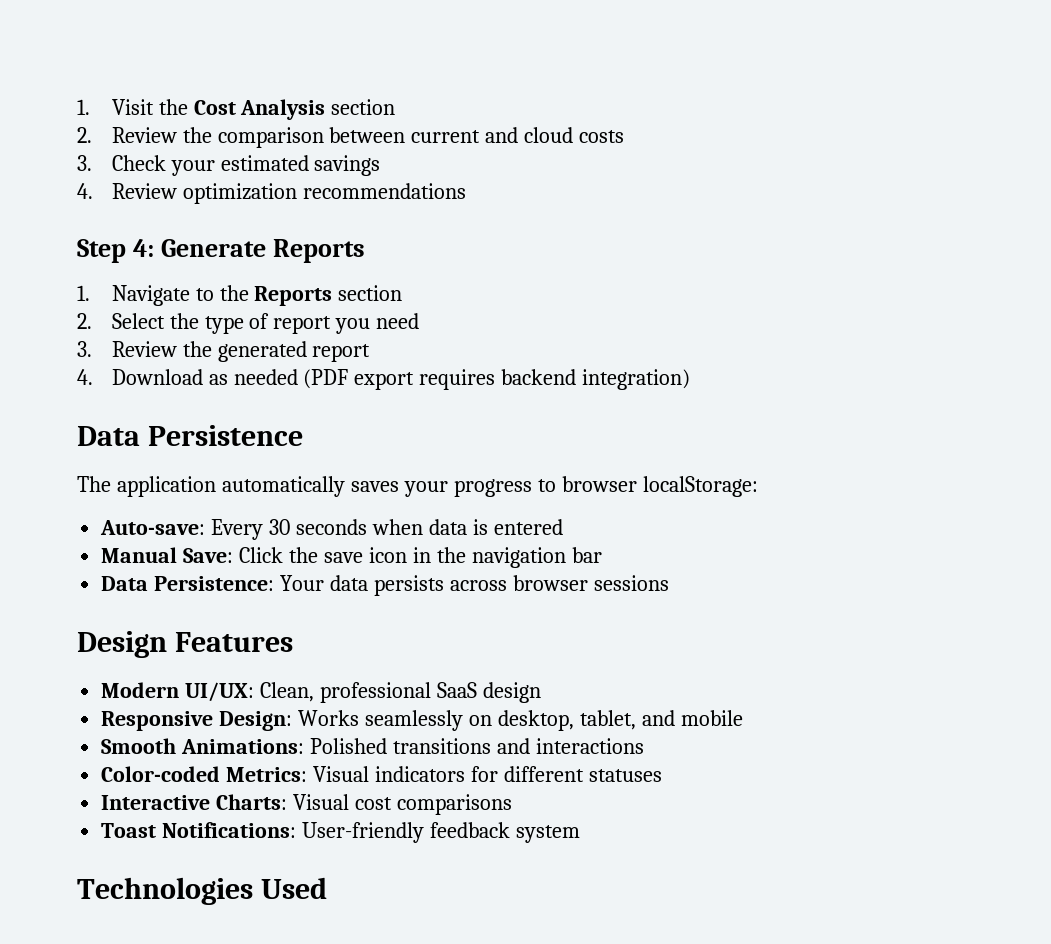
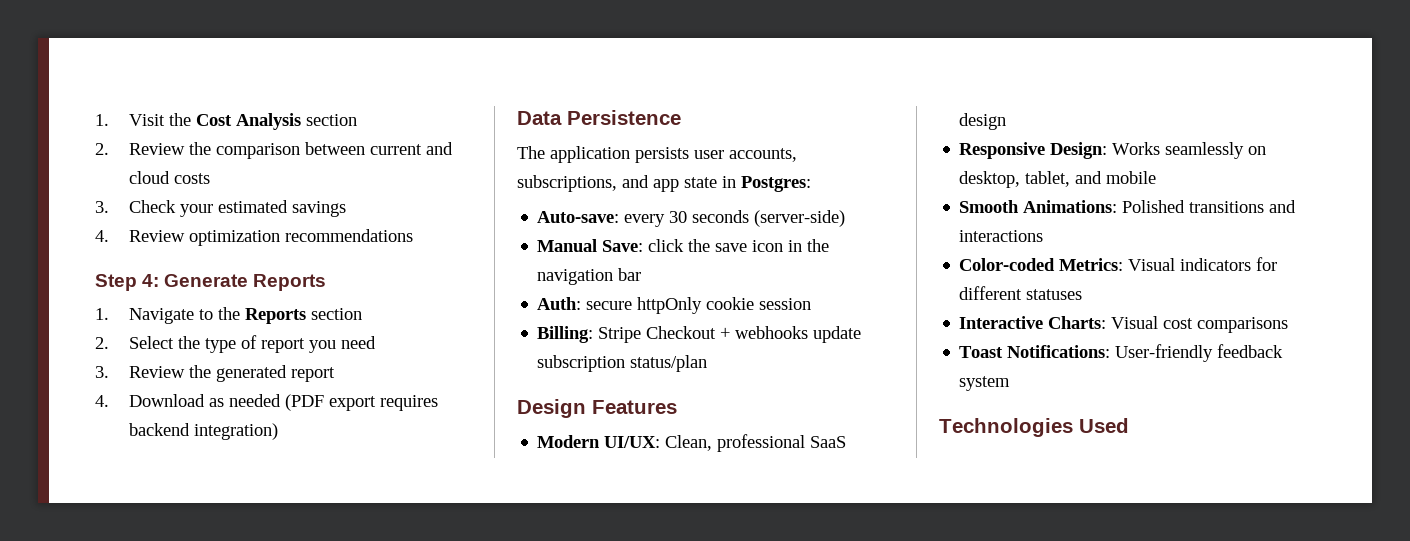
[221,476,758,497] automatically saves your progress to browser localStorage: -> [635,147,797,163] [517,175,811,192] persists user accounts, subscriptions, and app state in Postgres:
[211,519,264,540] Every -> [624,214,666,227] every
[371,519,563,535] when data is entered -> [754,210,846,227] (server-side)
[239,547,284,563] Click -> [648,239,685,252] click
[101,575,669,596] Data Persistence: Your data persists across browser sessions -> [537,297,812,314] [537,326,862,343] [537,355,708,372] Auth: secure httpOnly cookie session // Billing: Stripe Checkout + webhooks update subscription status/plan

